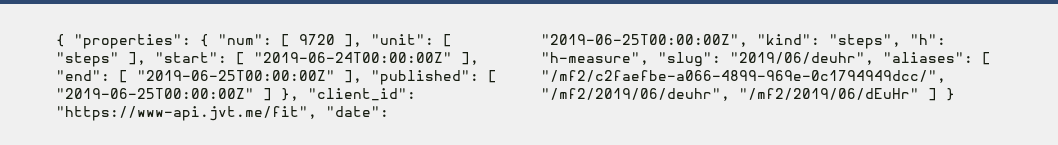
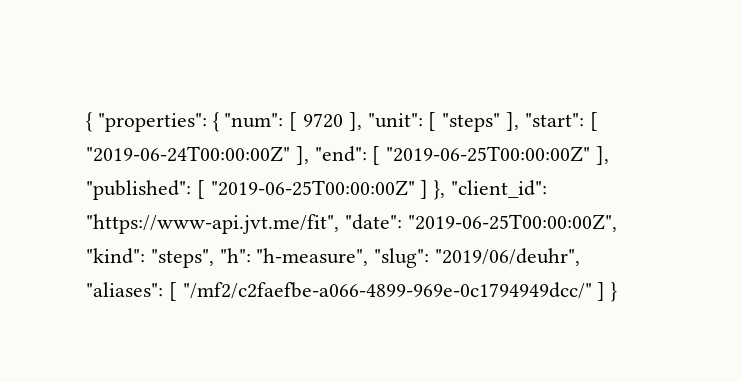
[541,70,946,83] [541,88,919,101] "/mf2/c2faefbe-a066-4899-969e-0c1794949dcc/", "/mf2/2019/06/deuhr", "/mf2/2019/06/dEuHr" -> [182,282,592,299] "/mf2/c2faefbe-a066-4899-969e-0c1794949dcc/"

